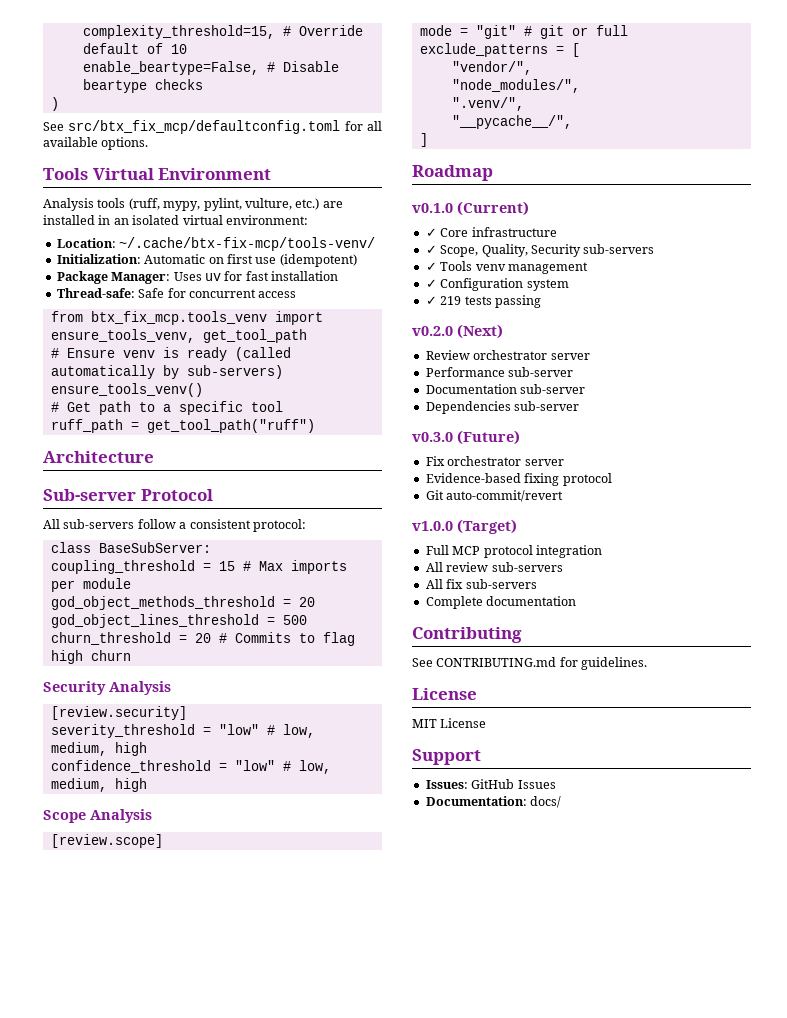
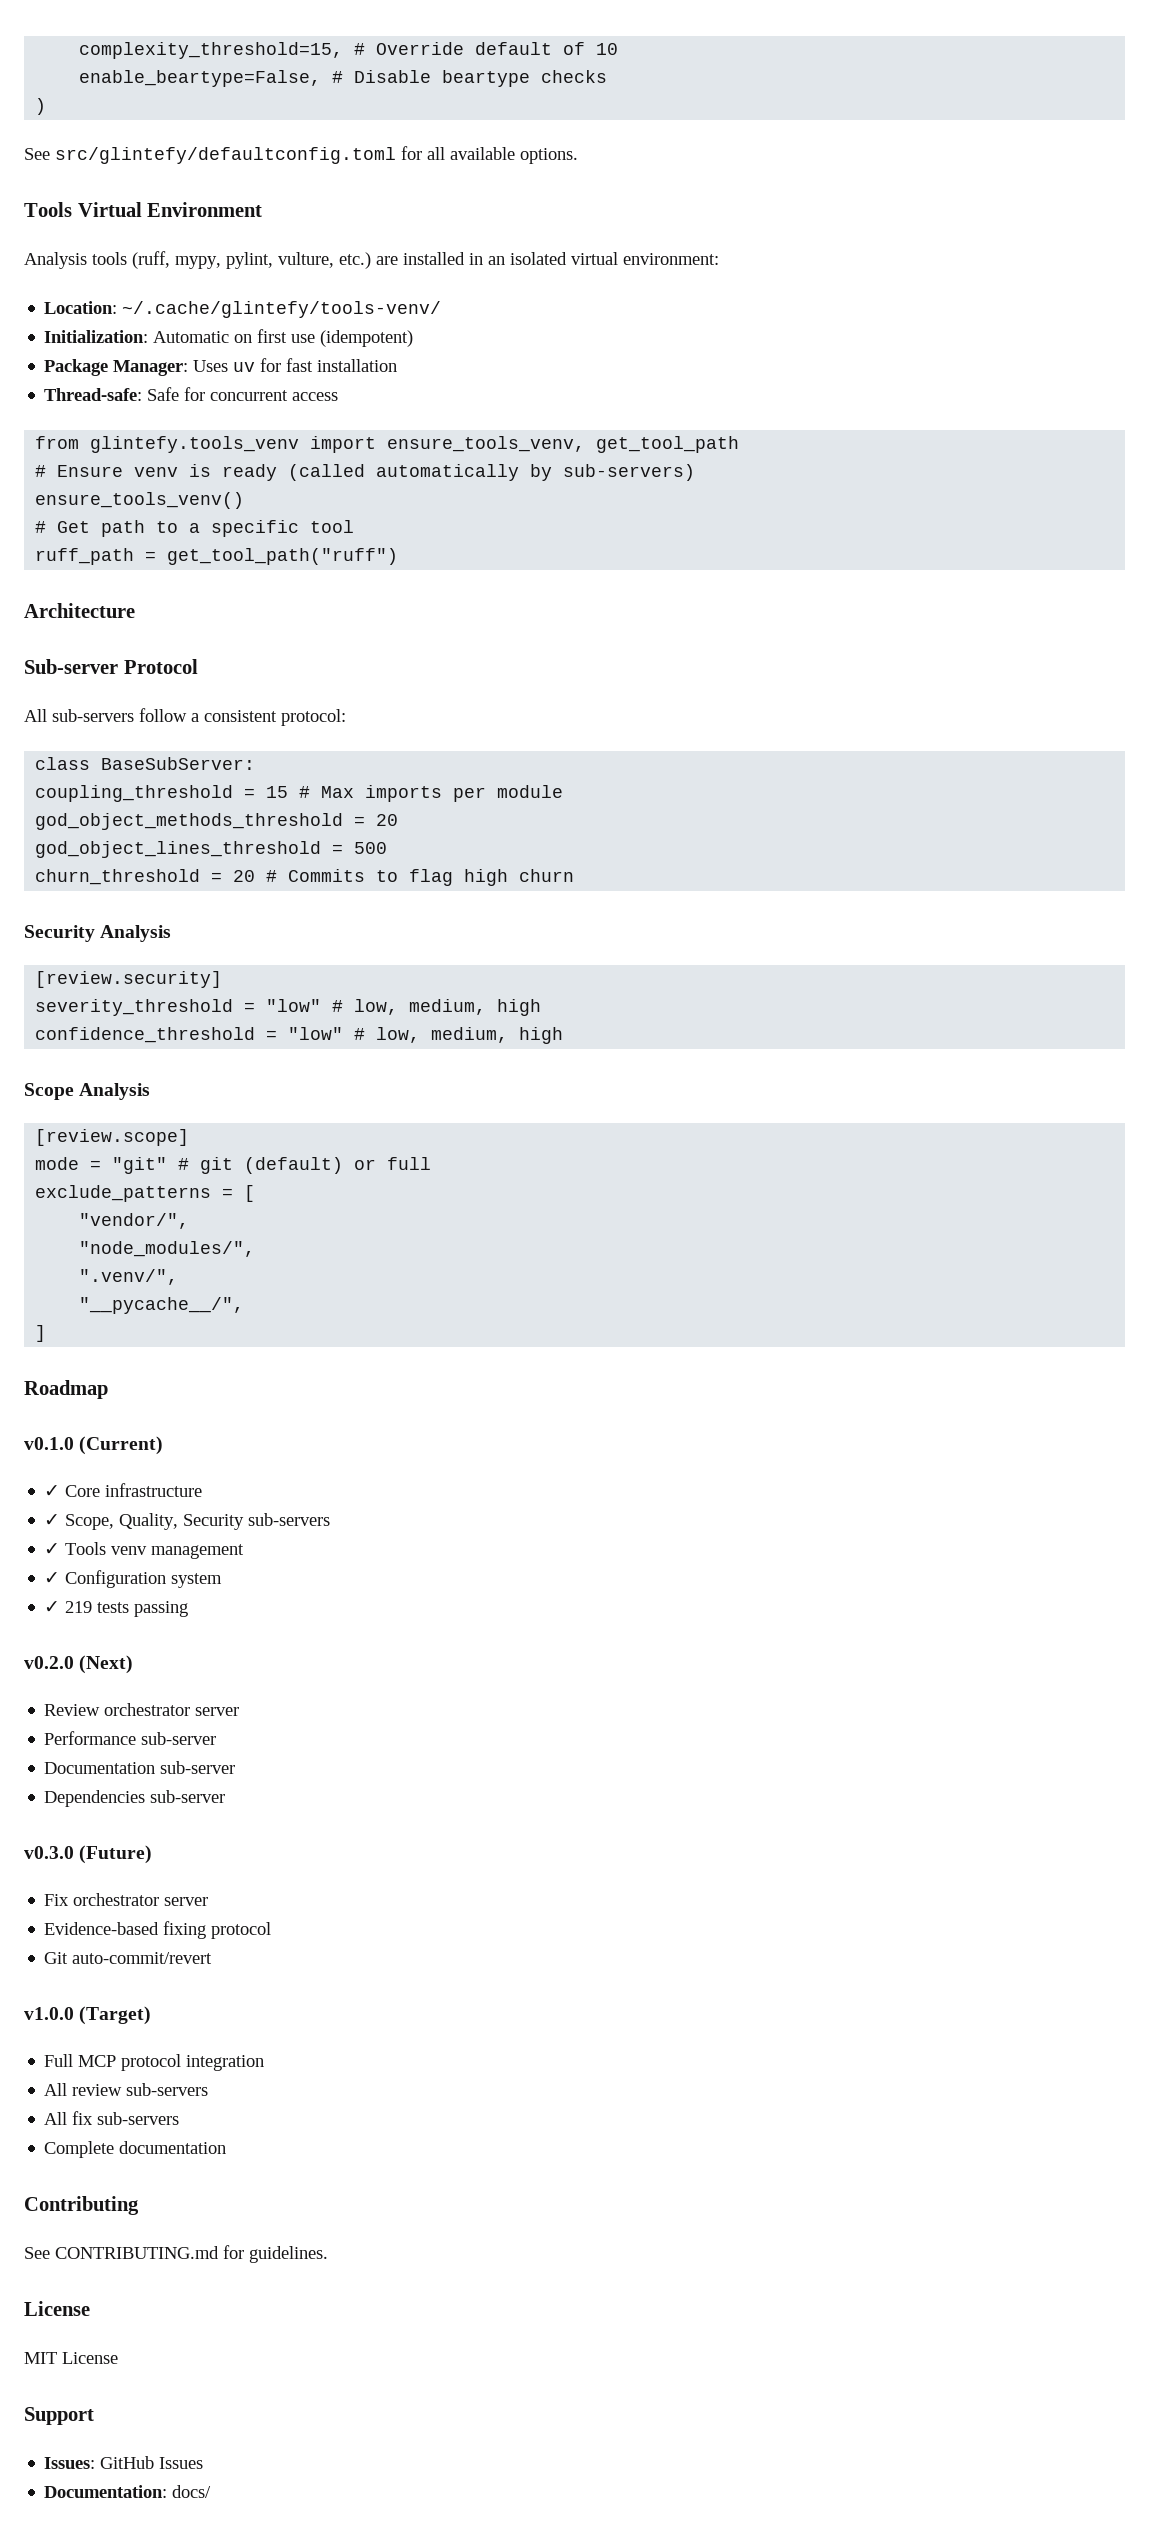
[68,120,341,134] src/btx_fix_mcp/defaultconfig.toml -> [55,147,396,164] src/glintefy/defaultconfig.toml
[119,237,376,251] ~/.cache/btx-fix-mcp/tools-venv/ -> [122,301,442,318] ~/.cache/glintefy/tools-venv/
[90,311,267,325] btx_fix_mcp.tools_venv -> [90,436,300,453] glintefy.tools_venv
(564, 32) none -> [244,1157,344,1174] (default)

